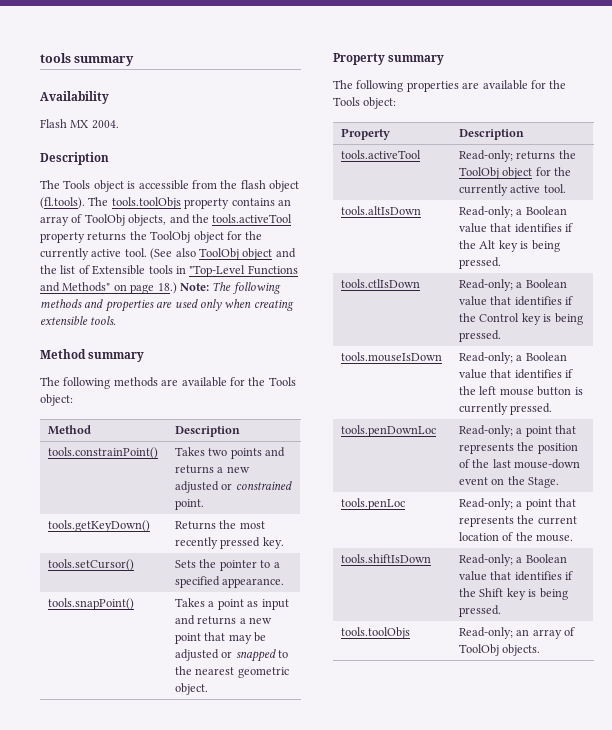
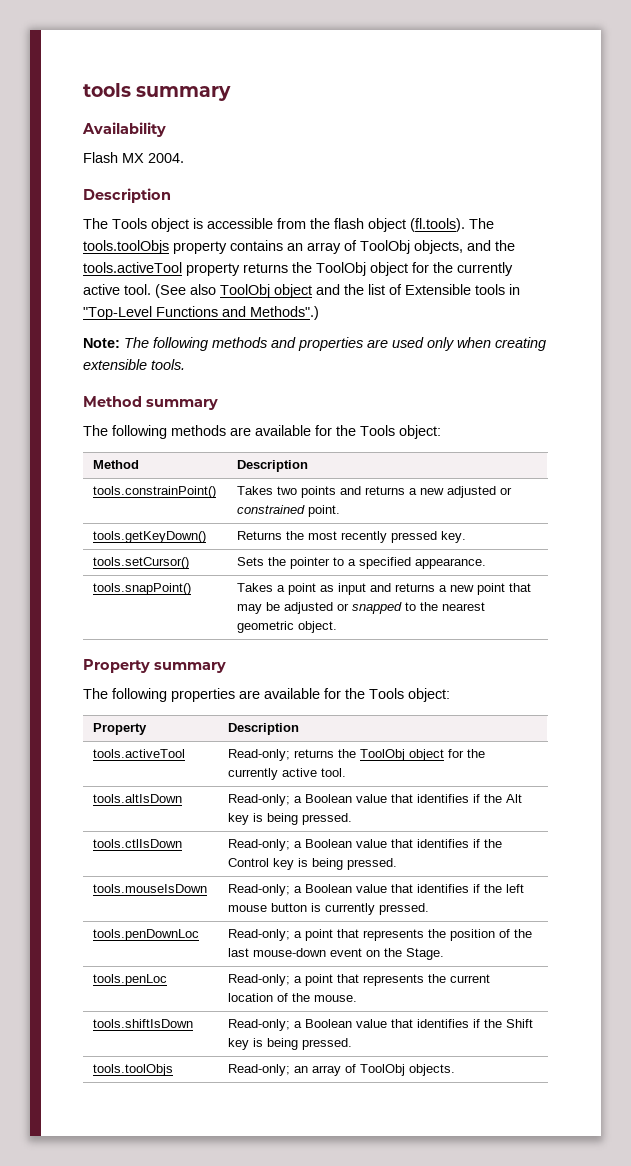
[62,282,177,294] Methods" on page 18.) -> [250,306,319,320] Methods".) //

